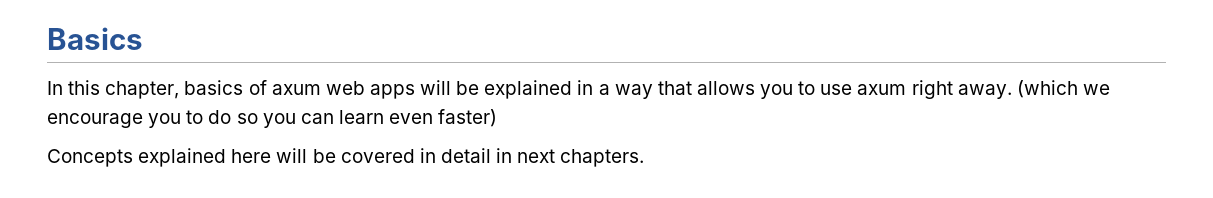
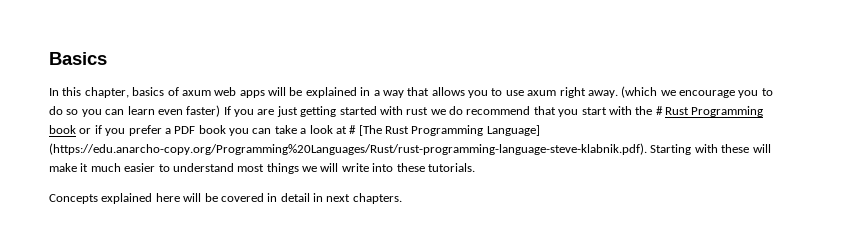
(498, 118) none -> [223,106,764,117] [49,125,540,136] [49,143,771,155] [49,163,475,174] If you are just getting started with rust we do recommend that you start with the # Rust Programming book or if you prefer a PDF book you can take a look at # [The Rust Programming Language] (https://edu.anarcho-copy.org/Programming%20Languages/Rust/rust-programming-language-steve-klabnik.pdf). Starting with these will make it much easier to understand most things we will write into these tutorials.

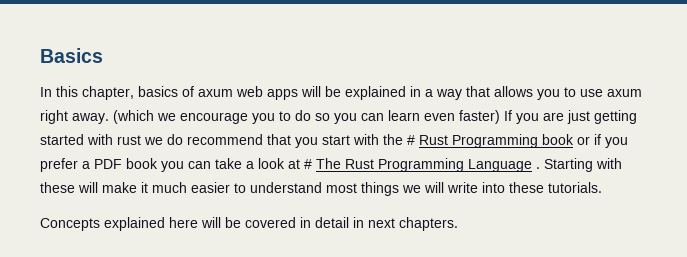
[358,125,540,136] [49,143,647,155] [The Rust Programming Language] (https://edu.anarcho-copy.org/Programming%20Languages/Rust/rust-programming-language-steve-klabnik.pdf). -> [316,158,540,172] The Rust Programming Language .

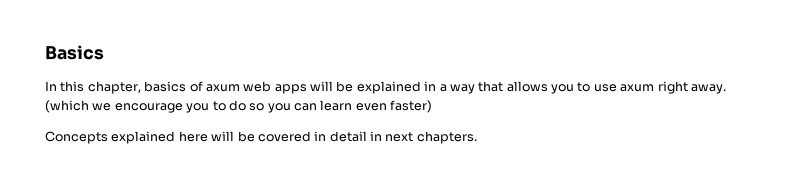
[504,110,637,124] [40,134,628,148] [40,158,622,172] [40,182,602,196] If you are just getting started with rust we do recommend that you start with the # Rust Programming book or if you prefer a PDF book you can take a look at # The Rust Programming Language . Starting with these will make it much easier to understand most things we will write into these tutorials. -> (433, 106) none

